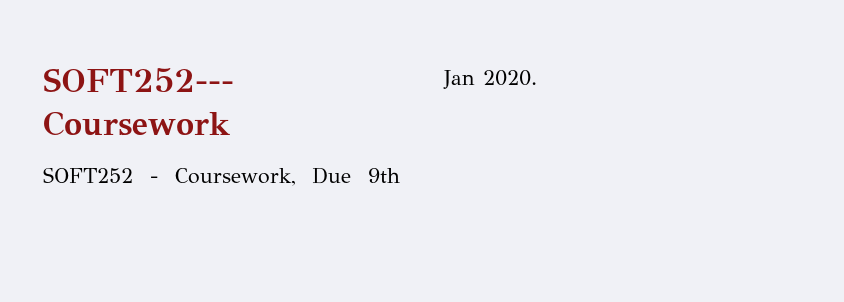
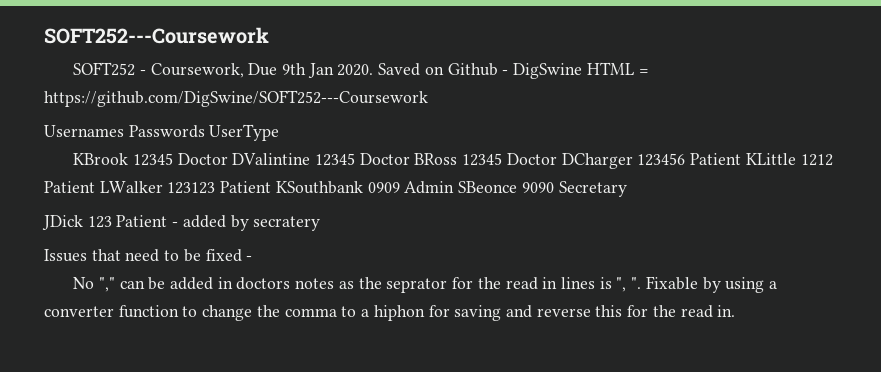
(537, 78) none -> [378,62,649,79] [44,90,428,107] [44,124,280,141] [73,153,833,169] [44,181,627,197] [42,215,321,231] [44,249,253,262] [73,276,778,293] [44,305,736,321] Saved on Github - DigSwine HTML = https://github.com/DigSwine/SOFT252---Coursework // Usernames Passwords UserType // KBrook 12345 Doctor DValintine 12345 Doctor BRoss 12345 Doctor DCharger 123456 Patient KLittle 1212 Patient LWalker 123123 Patient KSouthbank 0909 Admin SBeonce 9090 Secretary // JDick 123 Patient - added by secratery // Issues that need to be fixed - // No "," can be added in doctors notes as the seprator for the read in lines is ", ". Fixable by using a converter function to change the comma to a hiphon for saving and reverse this for the read in.

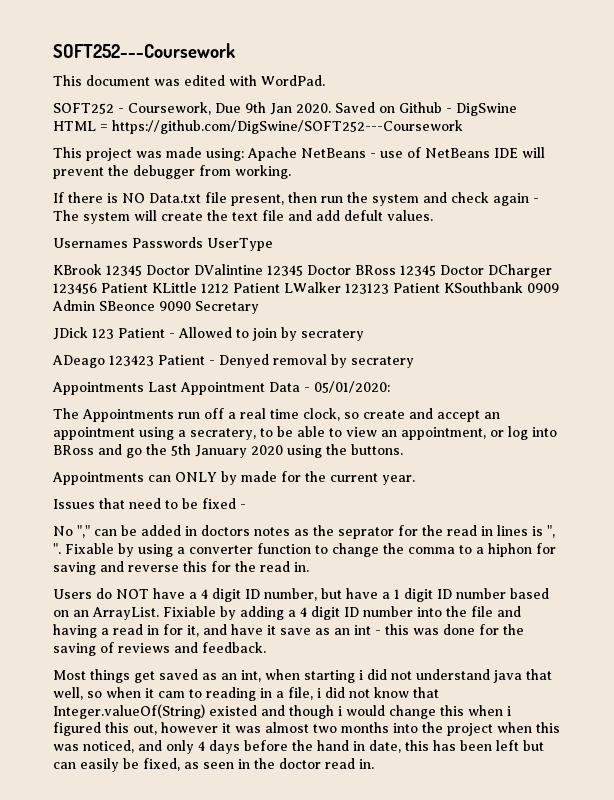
(269, 35) none -> [53,75,325,86] // This document was edited with WordPad.
(428, 98) none -> [53,147,545,161] [53,165,291,179] [53,192,539,206] [53,210,433,224] // This project was made using: Apache NetBeans - use of NetBeans IDE will prevent the debugger from working. // If there is NO Data.txt file present, then run the system and check again - The system will create the text file and add defult values.
[182,215,321,231] added by secratery -> [178,327,364,341] [52,354,414,368] [52,381,390,395] [53,408,500,422] [53,426,557,440] [53,444,403,458] [52,471,415,485] Allowed to join by secratery // ADeago 123423 Patient - Denyed removal by secratery // Appointments Last Appointment Data - 05/01/2020: // The Appointments run off a real time clock, so create and accept an appointment using a secratery, to be able to view an appointment, or log into BRoss and go the 5th January 2020 using the buttons. // Appointments can ONLY by made for the current year.
(736, 311) none -> [53,588,549,602] [53,606,521,620] [53,624,524,638] [53,642,266,656] [53,669,552,683] [53,687,439,701] [53,704,511,719] [53,722,560,736] [53,740,544,754] [53,758,374,772] // Users do NOT have a 4 digit ID number, but have a 1 digit ID number based on an ArrayList. Fixiable by adding a 4 digit ID number into the file and having a read in for it, and have it save as an int - this was done for the saving of reviews and feedback. // Most things get saved as an int, when starting i did not understand java that well, so when it cam to reading in a file, i did not know that Integer.valueOf(String) existed and though i would change this when i figured this out, however it was almost two months into the project when this was noticed, and only 4 days before the hand in date, this has been left but can easily be fixed, as seen in the doctor read in.

